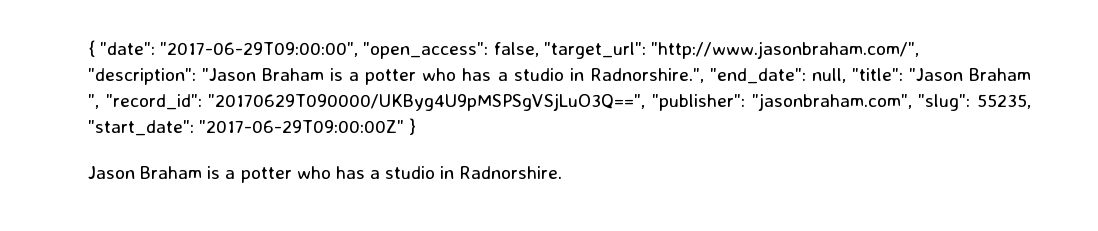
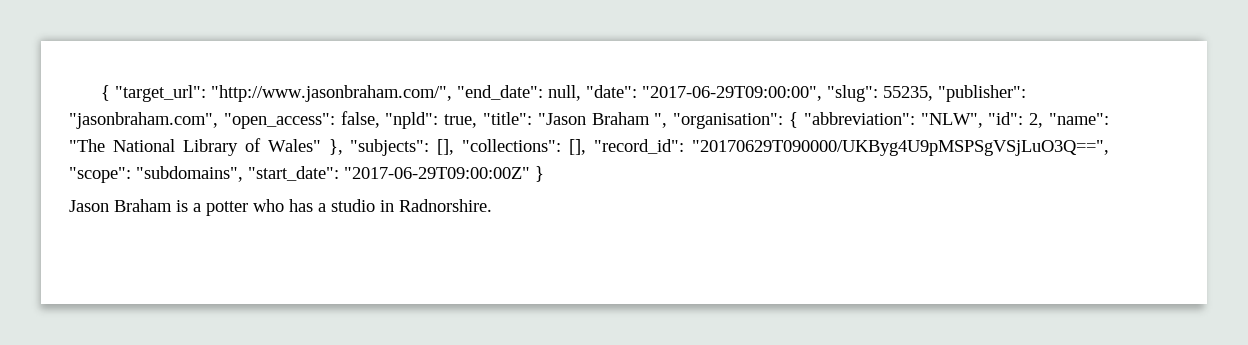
[88,40,919,59] [88,68,1031,85] [88,93,1031,111] { "date": "2017-06-29T09:00:00", "open_access": false, "target_url": "http://www.jasonbraham.com/", "description": "Jason Braham is a potter who has a studio in Radnorshire.", "end_date": null, "title": "Jason Braham ", "record_id": "20170629T090000/UKByg4U9pMSPSgVSjLuO3Q==", "publisher": "jasonbraham.com", "slug": 55235, -> [100,85,1026,102] [69,111,1109,129] [69,138,1109,156] [69,166,243,183] { "target_url": "http://www.jasonbraham.com/", "end_date": null, "date": "2017-06-29T09:00:00", "slug": 55235, "publisher": "jasonbraham.com", "open_access": false, "npld": true, "title": "Jason Braham ", "organisation": { "abbreviation": "NLW", "id": 2, "name": "The National Library of Wales" }, "subjects": [], "collections": [], "record_id": "20170629T090000/UKByg4U9pMSPSgVSjLuO3Q==", "scope": "subdomains",

